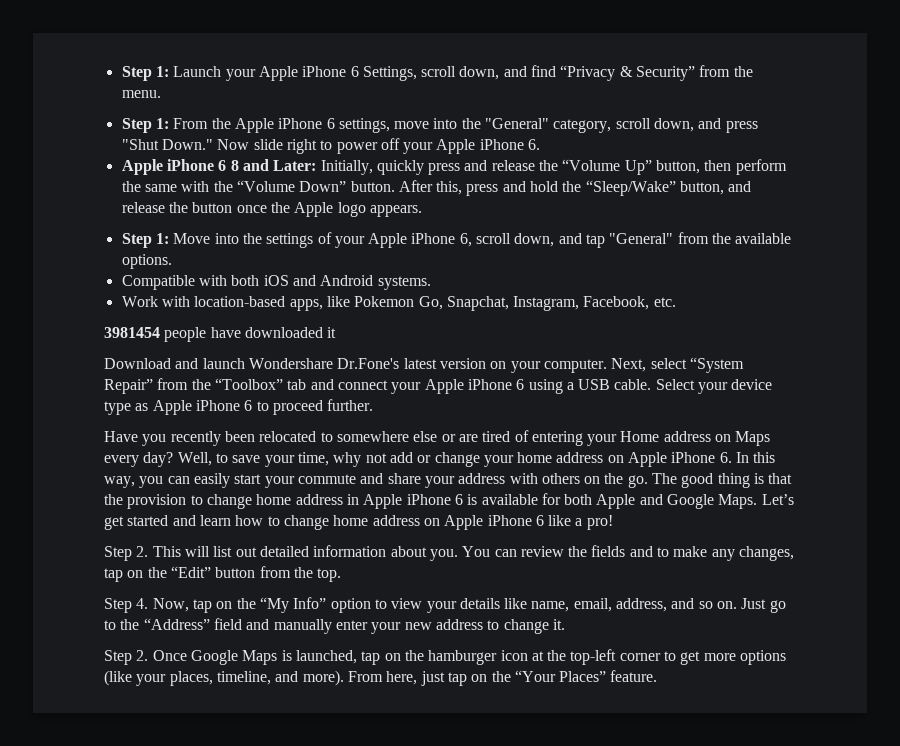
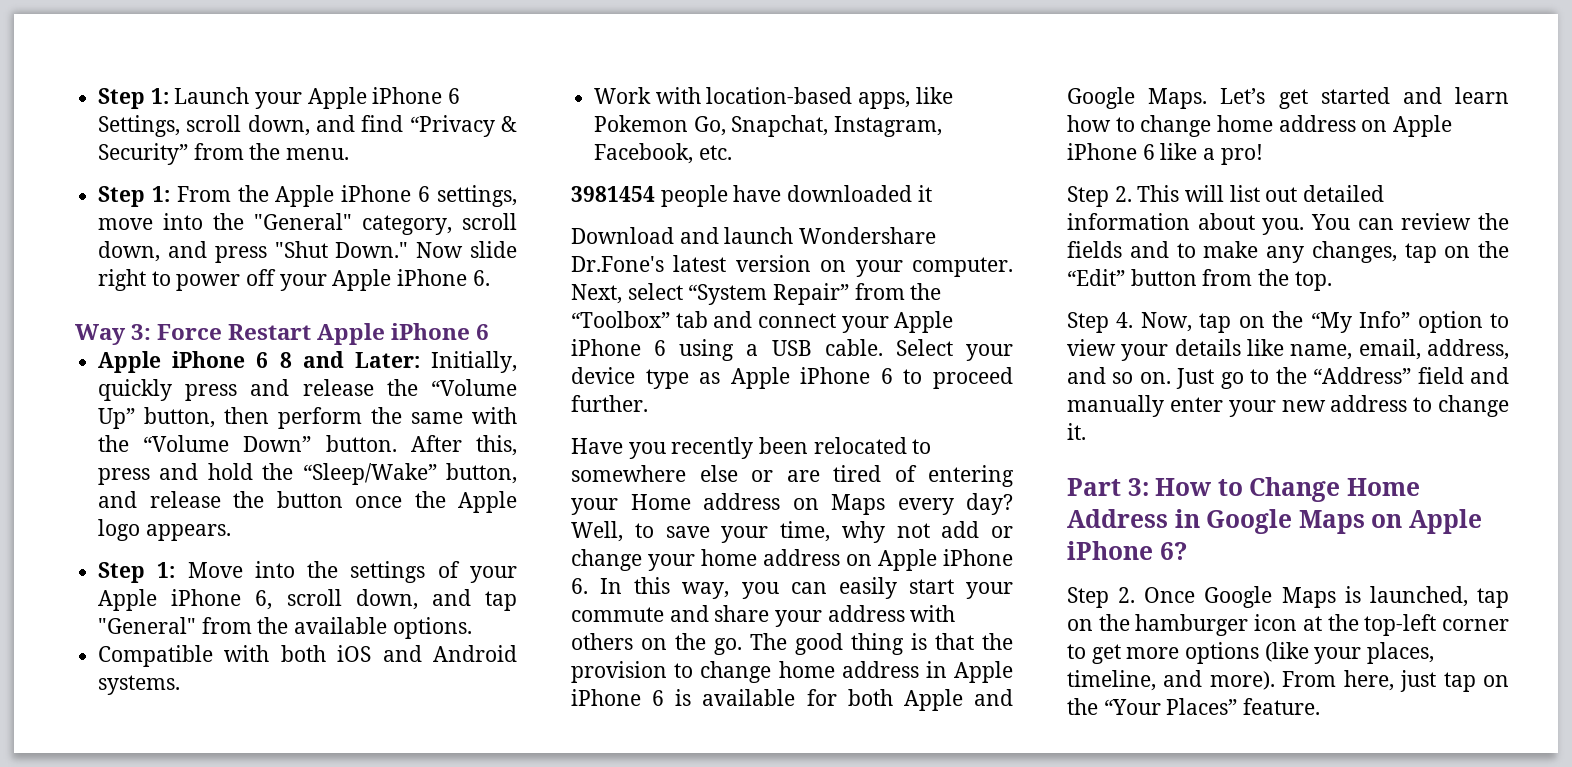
(541, 144) none -> [75,323,490,345] // Way 3: Force Restart Apple iPhone 6
(565, 624) none -> [1067,477,1421,502] [1067,509,1483,534] [1067,541,1187,560] // Part 3: How to Change Home Address in Google Maps on Apple iPhone 6?

